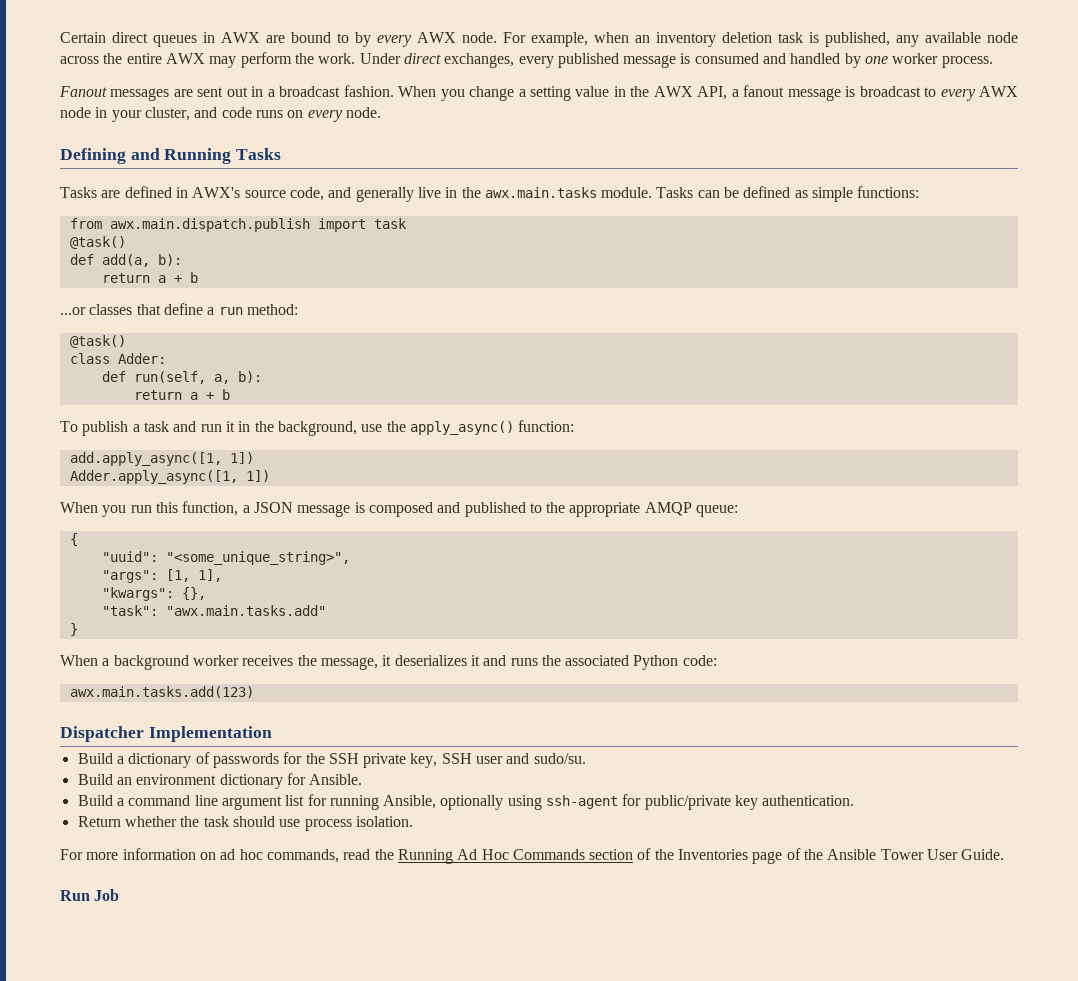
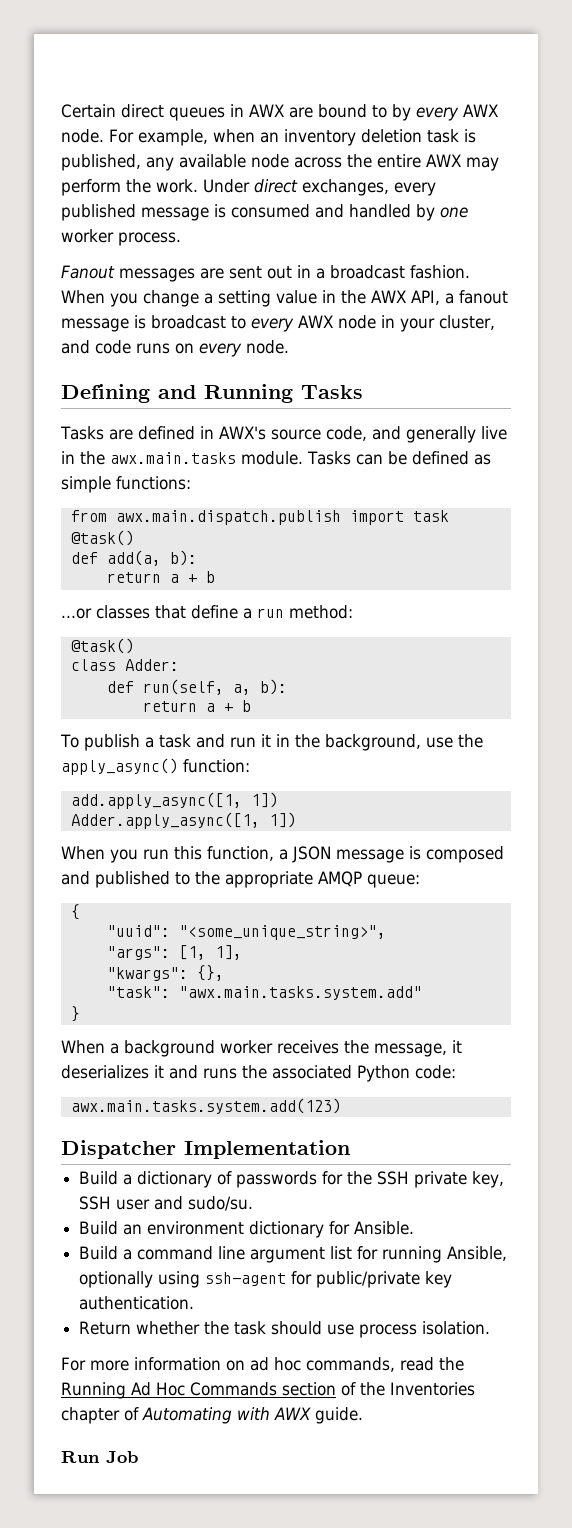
[165,605,326,616] "awx.main.tasks.add" -> [178,986,422,1000] "awx.main.tasks.system.add"
[69,686,254,698] awx.main.tasks.add(123) -> [70,1098,341,1114] awx.main.tasks.system.add(123)
[752,848,1005,864] page of the Ansible Tower User Guide. -> [61,1407,363,1424] chapter of Automating with AWX guide.

